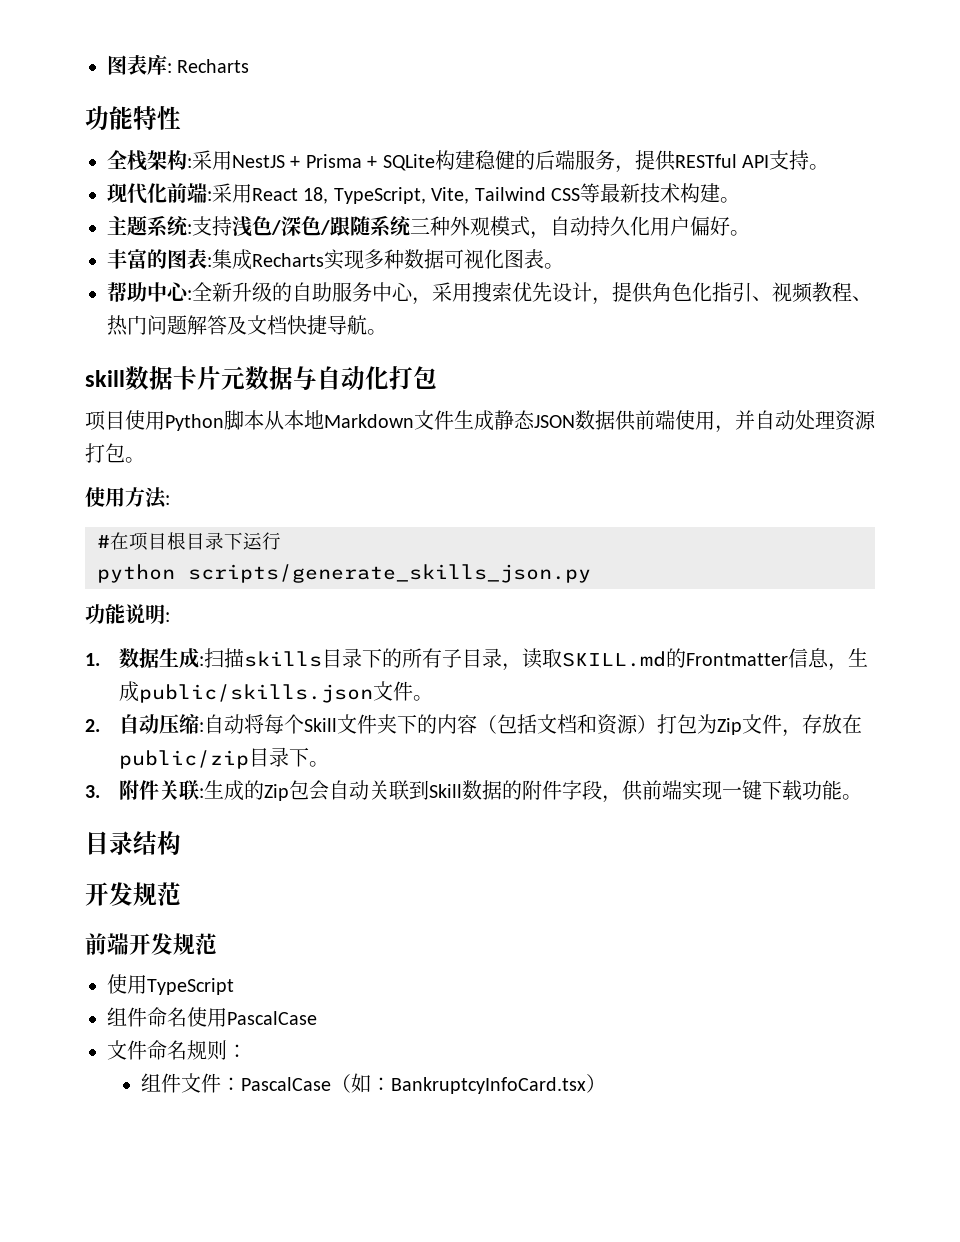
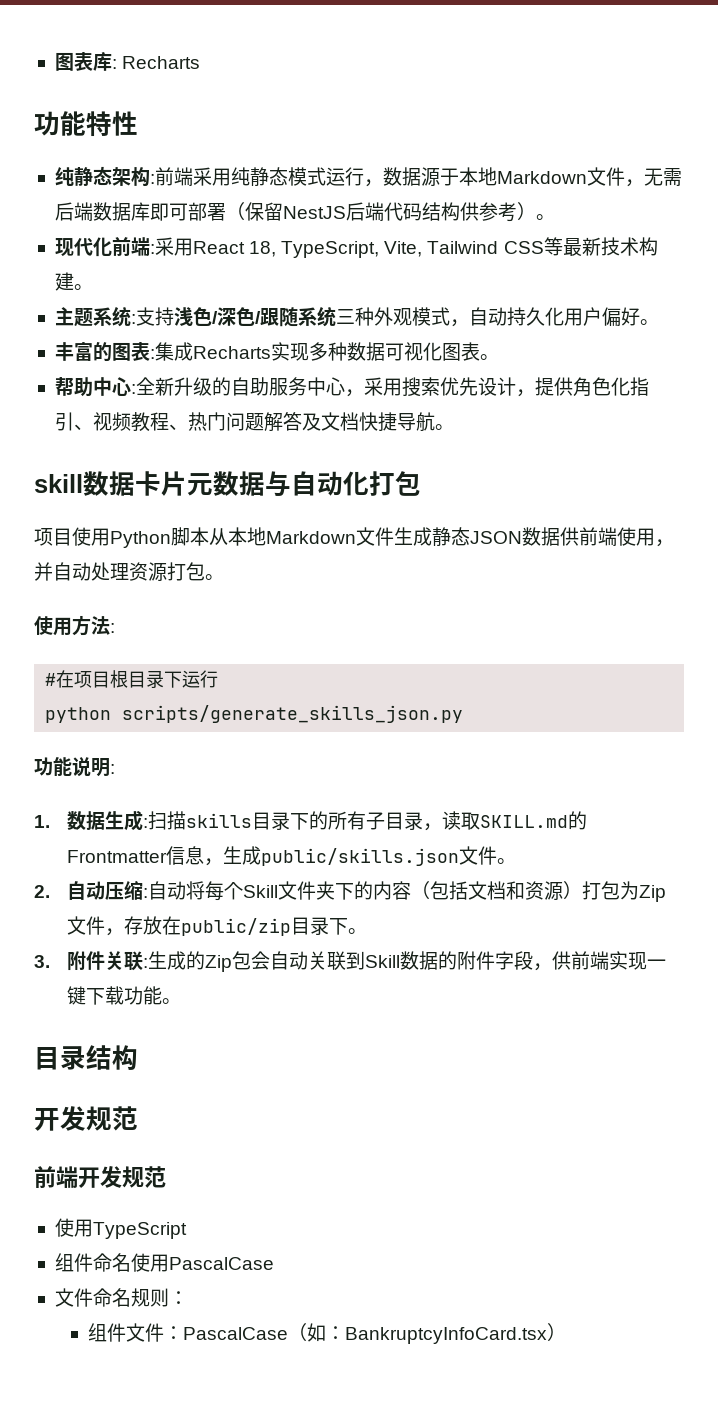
[107,150,147,171] 全栈 -> [54,166,112,186] 纯静态
[192,150,809,173] 采用NestJS + Prisma + SQLite构建稳健的后端服务，提供RESTful API支持 -> [154,167,682,187] [54,202,536,222] 前端采用纯静态模式运行，数据源于本地Markdown文件，无需后端数据库即可部署（保留NestJS后端代码结构供参考）

